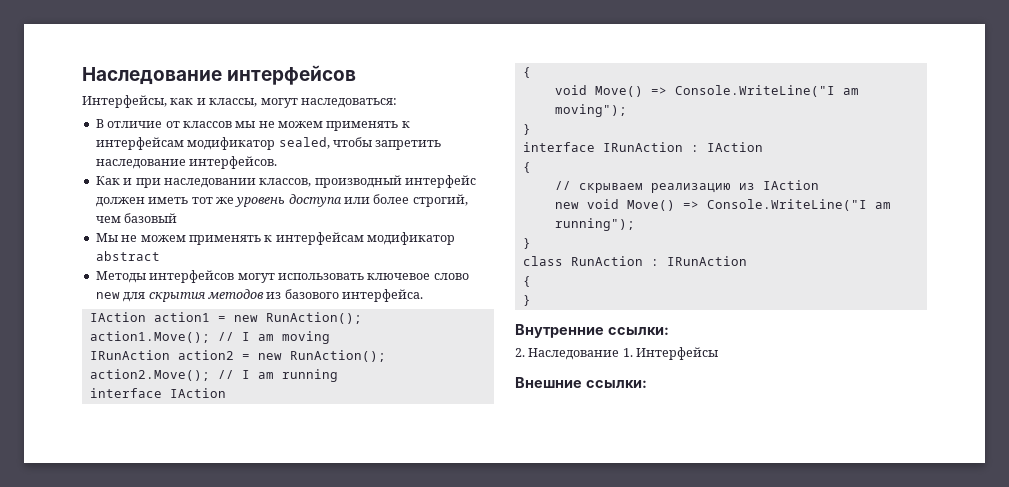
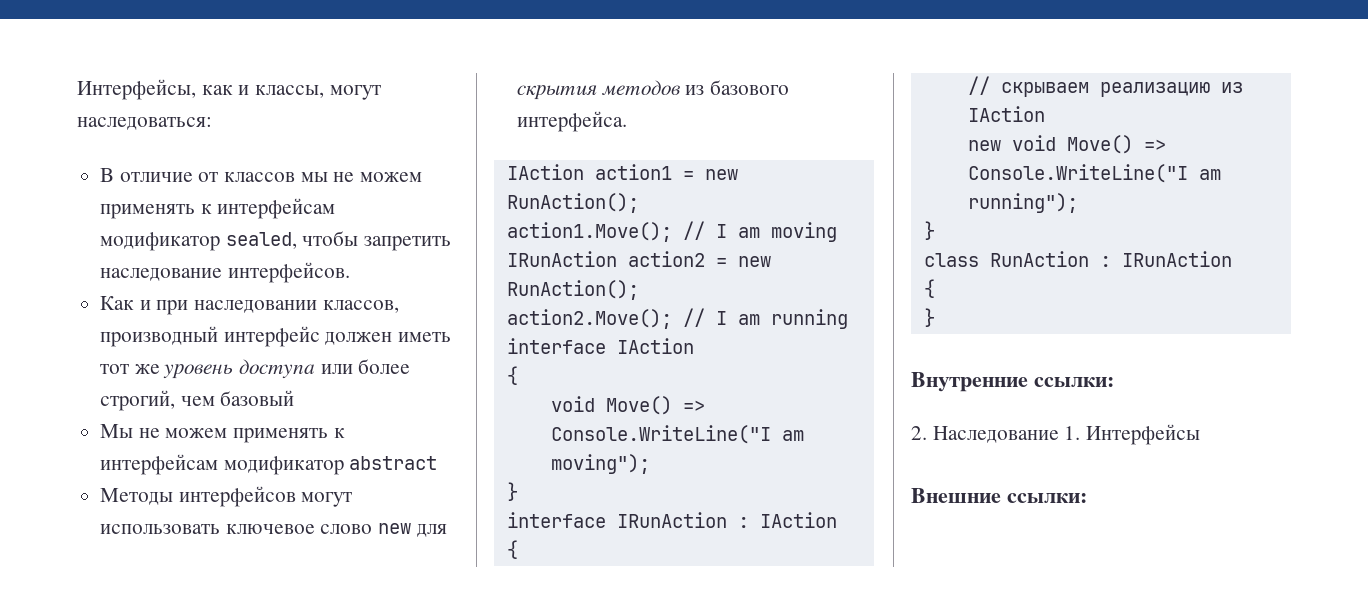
[82,65,357,85] Наследование интерфейсов // -> (77, 89) none

